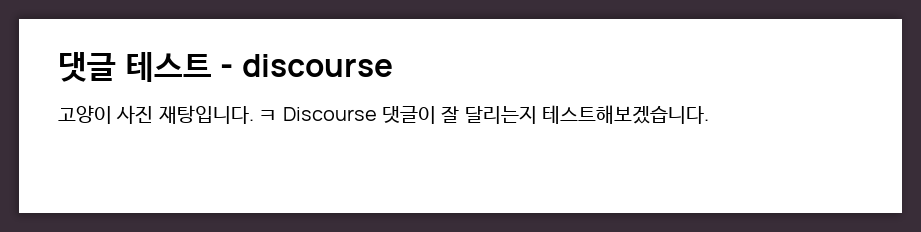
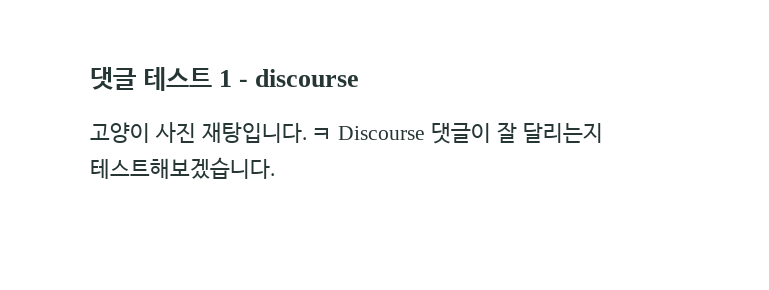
(212, 67) none -> [219,70,233,87] 1

